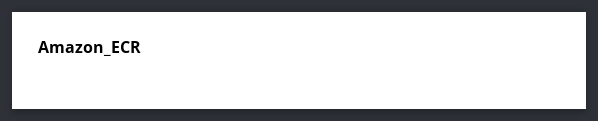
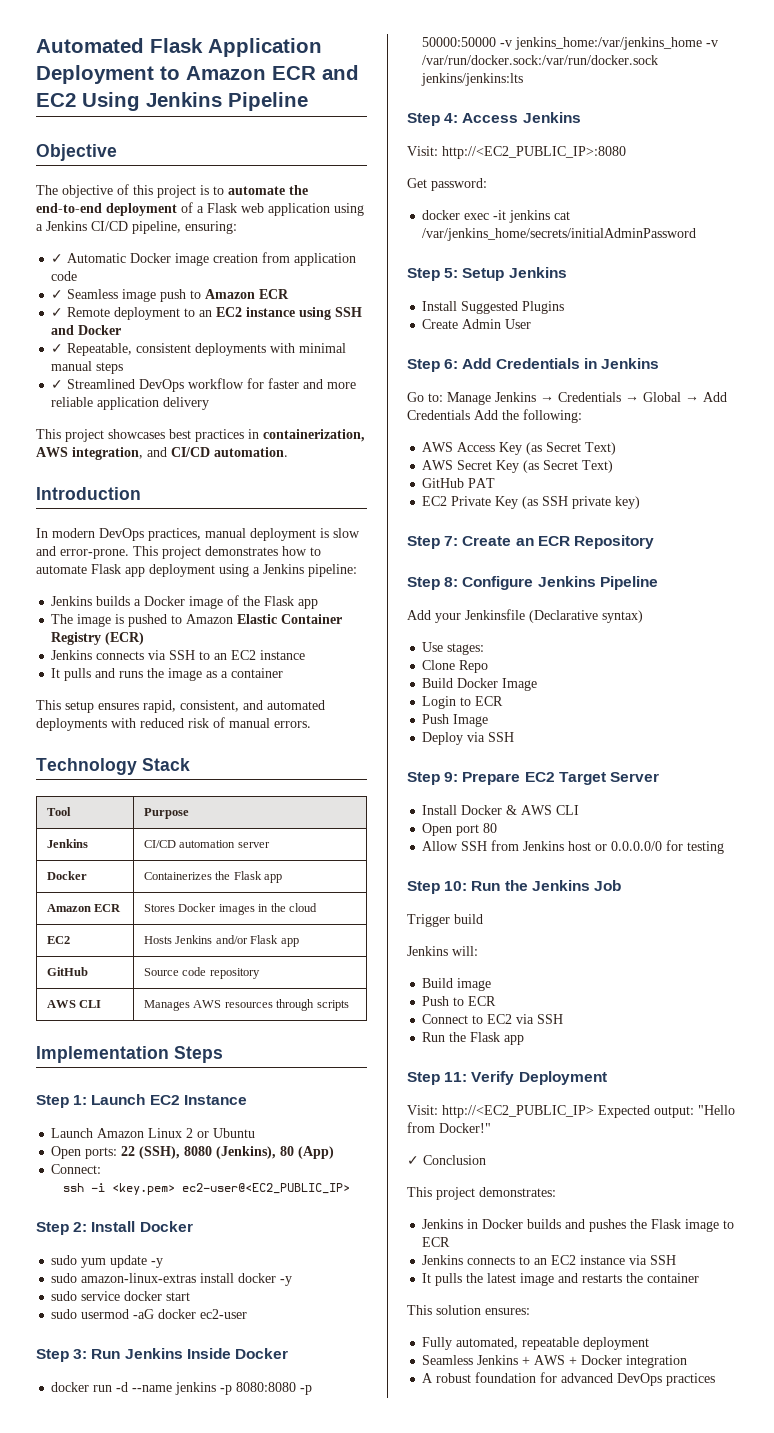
[38,41,141,56] Amazon_ECR -> [36,38,322,57] [36,65,359,84] [36,92,308,111] [36,144,117,161] [36,184,308,198] [36,202,364,216] [36,221,237,234] [51,252,357,266] [51,271,78,281] [51,289,290,302] [51,307,363,320] [51,325,122,335] [51,343,347,356] [51,361,124,374] [51,378,357,392] [51,397,210,410] [36,429,365,442] [36,447,288,460] [36,487,141,500] [36,528,360,541] [36,546,321,559] [36,564,357,577] [51,595,319,609] [51,614,343,627] [51,632,145,645] [51,650,306,660] [51,668,284,681] [36,700,325,713] [36,717,311,731] [36,758,190,775] [47,807,72,816] [144,808,190,819] [47,839,89,848] [144,840,270,848] [47,871,88,880] [144,871,283,883] [47,904,122,912] [144,903,317,915] [47,936,71,944] [144,935,299,947] [47,967,89,976] [144,967,260,979] [47,1000,102,1008] [144,999,349,1011] [36,1046,223,1063] [36,1094,247,1108] [51,1128,256,1138] [51,1146,335,1159] [51,1164,102,1174] [63,1183,351,1195] [36,1221,193,1235] [51,1255,164,1268] [51,1273,293,1286] [51,1291,191,1301] [51,1309,248,1319] [36,1348,288,1362] [51,1382,313,1395] [422,37,719,50] [422,55,659,65] [421,73,524,86] [407,112,581,126] [407,146,626,159] [407,178,487,191] [422,210,571,223] [422,228,697,241] [407,267,567,281] [422,301,565,314] [422,319,532,329] [407,358,659,372] [407,392,727,405] [407,409,582,423] [422,442,617,455] [422,460,614,473] [422,478,496,488] [422,496,641,509] [407,535,654,549] [407,576,658,590] [407,609,643,623] [422,642,485,655] [422,660,489,673] [422,678,538,691] [422,696,504,709] [422,714,489,727] [422,732,515,745] [407,772,659,785] [422,805,580,815] [422,823,498,836] [422,840,725,854] [407,880,621,894] [407,914,483,927] [407,946,478,956] [422,978,492,991] [422,996,497,1006] [422,1014,564,1024] [422,1032,525,1045] [407,1071,607,1085] [407,1105,735,1118] [407,1122,491,1133] [407,1155,486,1165] [407,1187,556,1200] [422,1219,735,1232] [422,1237,451,1247] [422,1255,677,1265] [422,1273,700,1286] [407,1305,530,1315] [422,1337,650,1350] [422,1355,688,1368] [422,1372,716,1386] Automated Flask Application Deployment to Amazon ECR and EC2 Using Jenkins Pipeline // Objective // The objective of this project is to automate the end-to-end deployment of a Flask web application using a Jenkins CI/CD pipeline, ensuring: // ✓ Automatic Docker image creation from application code // ✓ Seamless image push to Amazon ECR // ✓ Remote deployment to an EC2 instance using SSH and Docker // ✓ Repeatable, consistent deployments with minimal manual steps // ✓ Streamlined DevOps workflow for faster and more reliable application delivery // This project showcases best practices in containerization, AWS integration, and CI/CD automation. // Introduction // In modern DevOps practices, manual deployment is slow and error-prone. This project demonstrates how to automate Flask app deployment using a Jenkins pipeline: // Jenkins builds a Docker image of the Flask app // The image is pushed to Amazon Elastic Container Registry (ECR) // Jenkins connects via SSH to an EC2 instance // It pulls and runs the image as a container // This setup ensures rapid, consistent, and automated deployments with reduced risk of manual errors. // Technology Stack // Tool | Purpose // Jenkins | CI/CD automation server // Docker | Containerizes the Flask app // Amazon ECR | Stores Docker images in the cloud // EC2 | Hosts Jenkins and/or Flask app // GitHub | Source code repository // AWS CLI | Manages AWS resources through scripts // Implementation Steps // Step 1: Launch EC2 Instance // Launch Amazon Linux 2 or Ubuntu // Open ports: 22 (SSH), 8080 (Jenkins), 80 (App) // Connect: // ssh -i <key.pem> ec2-user@<EC2_PUBLIC_IP> // Step 2: Install Docker // sudo yum update -y // sudo amazon-linux-extras install docker -y // sudo service docker start // sudo usermod -aG docker ec2-user // Step 3: Run Jenkins Inside Docker // docker run -d --name jenkins -p 8080:8080 -p 50000:50000 -v jenkins_home:/var/jenkins_home -v /var/run/docker.sock:/var/run/docker.sock jenkins/jenkins:lts // Step 4: Access Jenkins // Visit: http://<EC2_PUBLIC_IP>:8080 // Get password: // docker exec -it jenkins cat /var/jenkins_home/secrets/initialAdminPassword // Step 5: Setup Jenkins // Install Suggested Plugins // Create Admin User // Step 6: Add Credentials in Jenkins // Go to: Manage Jenkins → Credentials → Global → Add Credentials Add the following: // AWS Access Key (as Secret Text) // AWS Secret Key (as Secret Text) // GitHub PAT // EC2 Private Key (as SSH private key) // Step 7: Create an ECR Repository // Step 8: Configure Jenkins Pipeline // Add your Jenkinsfile (Declarative syntax) // Use stages: // Clone Repo // Build Docker Image // Login to ECR // Push Image // Deploy via SSH // Step 9: Prepare EC2 Target Server // Install Docker & AWS CLI // Open port 80 // Allow SSH from Jenkins host or 0.0.0.0/0 for testing // Step 10: Run the Jenkins Job // Trigger build // Jenkins will: // Build image // Push to ECR // Connect to EC2 via SSH // Run the Flask app // Step 11: Verify Deployment // Visit: http://<EC2_PUBLIC_IP> Expected output: "Hello from Docker!" // ✓ Conclusion // This project demonstrates: // Jenkins in Docker builds and pushes the Flask image to ECR // Jenkins connects to an EC2 instance via SSH // It pulls the latest image and restarts the container // This solution ensures: // Fully automated, repeatable deployment // Seamless Jenkins + AWS + Docker integration // A robust foundation for advanced DevOps practices

